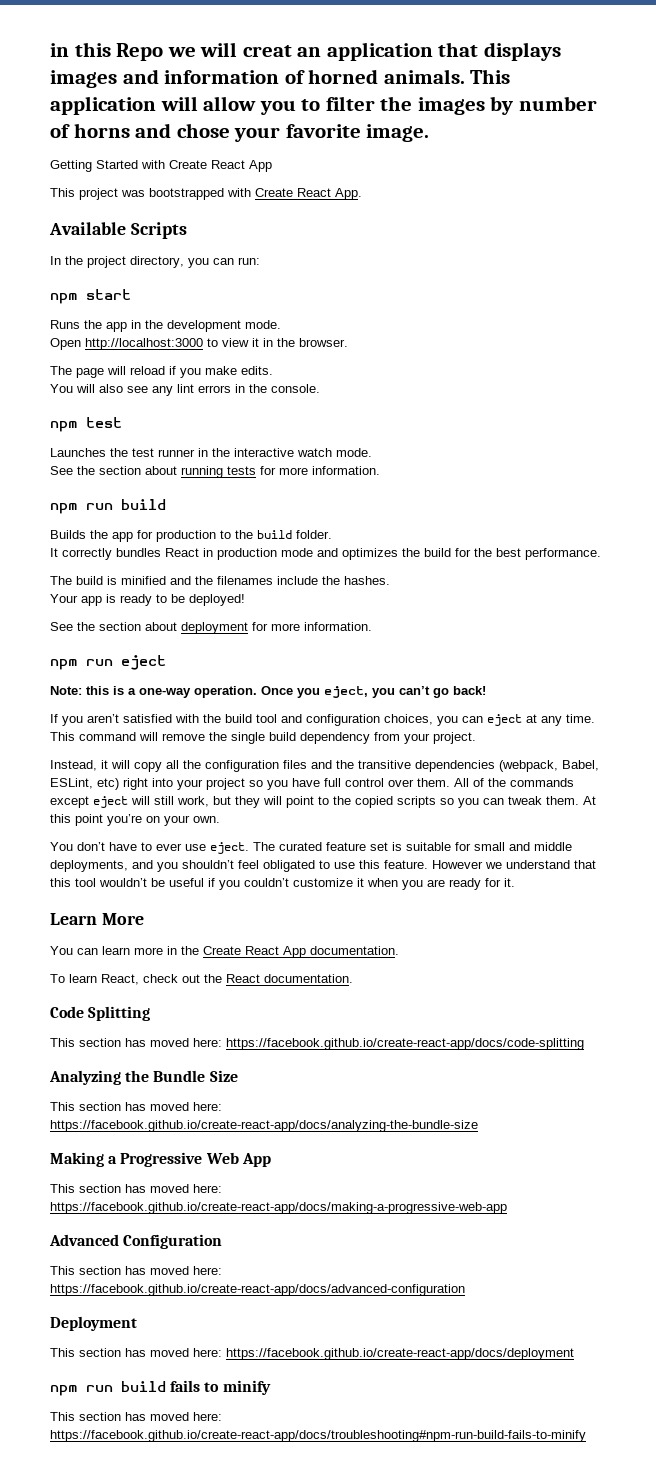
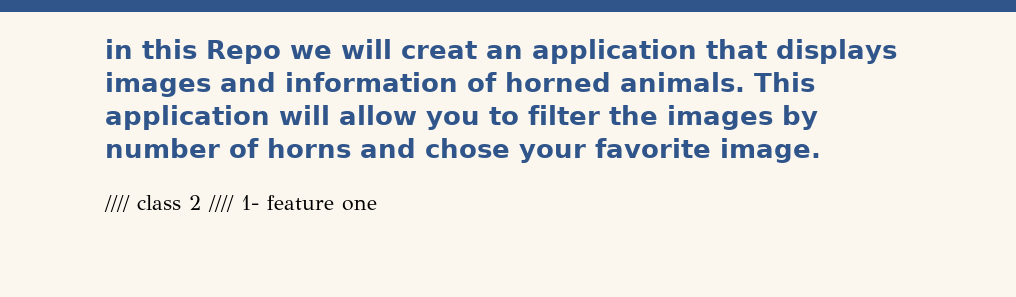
[50,160,272,172] [50,188,362,200] [49,222,187,239] [50,256,260,268] [50,289,131,304] [50,320,281,332] [50,338,348,350] [50,366,273,378] [50,384,320,396] [50,417,122,432] [50,448,372,457] [50,466,380,478] [50,499,166,514] [50,530,332,542] [50,548,601,560] [50,576,390,585] [50,594,245,606] [50,622,372,634] [50,655,166,670] [50,686,486,698] [50,714,595,726] [50,732,476,744] [50,760,599,772] [50,778,574,790] [50,796,596,808] [50,814,220,826] [50,842,572,854] [50,860,596,872] [50,878,515,890] [50,913,144,925] [50,946,399,958] [50,974,353,985] [50,1006,151,1021] [50,1038,584,1050] [49,1070,238,1085] [50,1102,222,1111] [50,1120,478,1132] [50,1152,271,1167] [50,1184,222,1193] [50,1202,507,1214] [49,1234,223,1249] [50,1266,222,1275] [50,1284,465,1296] [50,1316,137,1331] [50,1348,574,1360] [50,1380,271,1396] [50,1412,222,1421] [50,1430,586,1442] Getting Started with Create React App // This project was bootstrapped with Create React App. // Available Scripts // In the project directory, you can run: // npm start // Runs the app in the development mode. // Open http://localhost:3000 to view it in the browser. // The page will reload if you make edits. // You will also see any lint errors in the console. // npm test // Launches the test runner in the interactive watch mode. // See the section about running tests for more information. // npm run build // Builds the app for production to the build folder. // It correctly bundles React in production mode and optimizes the build for the best performance. // The build is minified and the filenames include the hashes. // Your app is ready to be deployed! // See the section about deployment for more information. // npm run eject // Note: this is a one-way operation. Once you eject, you can’t go back! // If you aren’t satisfied with the build tool and configuration choices, you can eject at any time. This command will remove the single build dependency from your project. // Instead, it will copy all the configuration files and the transitive dependencies (webpack, Babel, ESLint, etc) right into your project so you have full control over them. All of the commands except eject will still work, but they will point to the copied scripts so you can tweak them. At this point you’re on your own. // You don’t have to ever use eject. The curated feature set is suitable for small and middle deployments, and you shouldn’t feel obligated to use this feature. However we understand that this tool wouldn’t be useful if you couldn’t customize it when you are ready for it. // Learn More // You can learn more in the Create React App documentation. // To learn React, check out the React documentation. // Code Splitting // This section has moved here: https://facebook.github.io/create-react-app/docs/code-splitting // Analyzing the Bundle Size // This section has moved here: https://facebook.github.io/create-react-app/docs/analyzing-the-bundle-size // Making a Progressive Web App // This section has moved here: https://facebook.github.io/create-react-app/docs/making-a-progressive-web-app // Advanced Configuration // This section has moved here: https://facebook.github.io/create-react-app/docs/advanced-configuration // Deployment // This section has moved here: https://facebook.github.io/create-react-app/docs/deployment // npm run build fails to minify // This section has moved here: https://facebook.github.io/create-react-app/docs/troubleshooting#npm-run-build-fails-to-minify -> [104,195,377,212] //// class 2 //// 1- feature one

